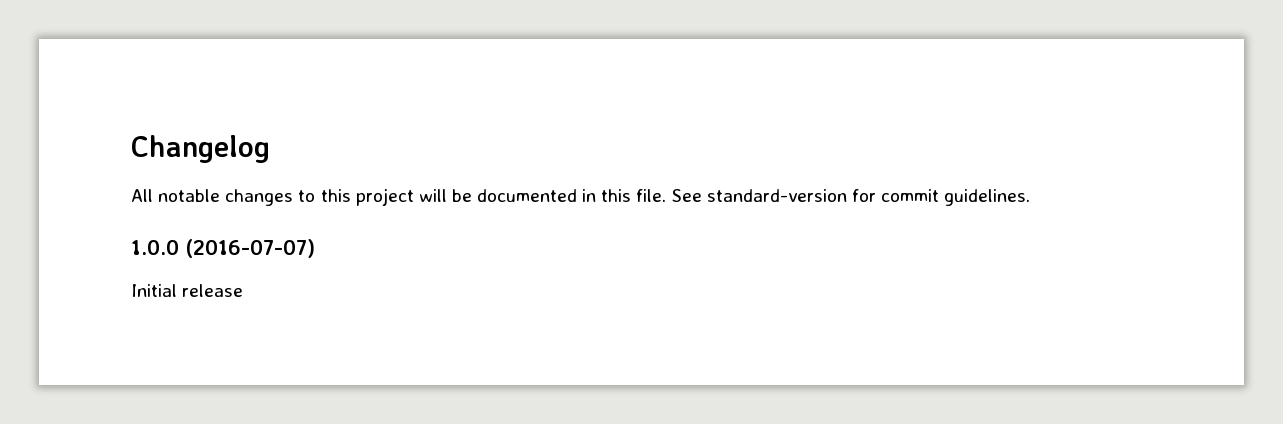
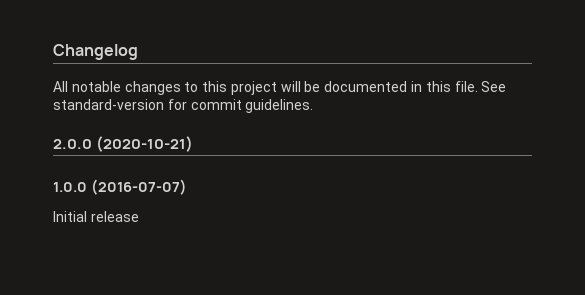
(1031, 197) none -> [53,136,194,152] // 2.0.0 (2020-10-21)

